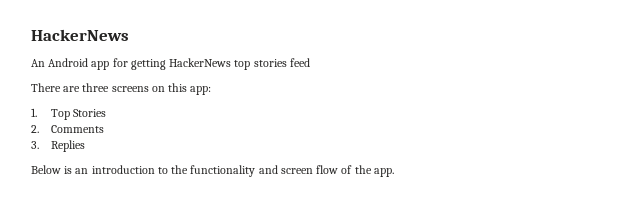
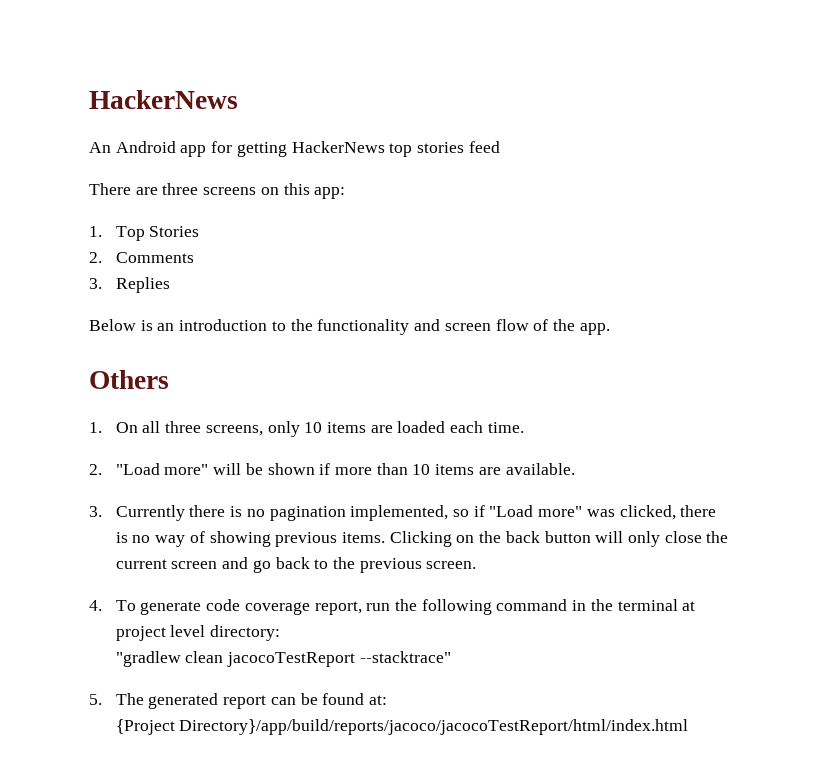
(394, 172) none -> [89,370,169,389] [89,421,524,437] [89,463,575,475] [89,505,717,521] [115,531,729,547] [115,557,477,573] [89,599,696,615] [115,625,281,641] [115,651,451,667] [89,693,387,709] [115,719,689,735] // Others // 1. On all three screens, only 10 items are loaded each time. // 2. "Load more" will be shown if more than 10 items are available. // 3. Currently there is no pagination implemented, so if "Load more" was clicked, there is no way of showing previous items. Clicking on the back button will only close the current screen and go back to the previous screen. // 4. To generate code coverage report, run the following command in the terminal at project level directory: // "gradlew clean jacocoTestReport --stacktrace" // 5. The generated report can be found at: // {Project Directory}/app/build/reports/jacoco/jacocoTestReport/html/index.html

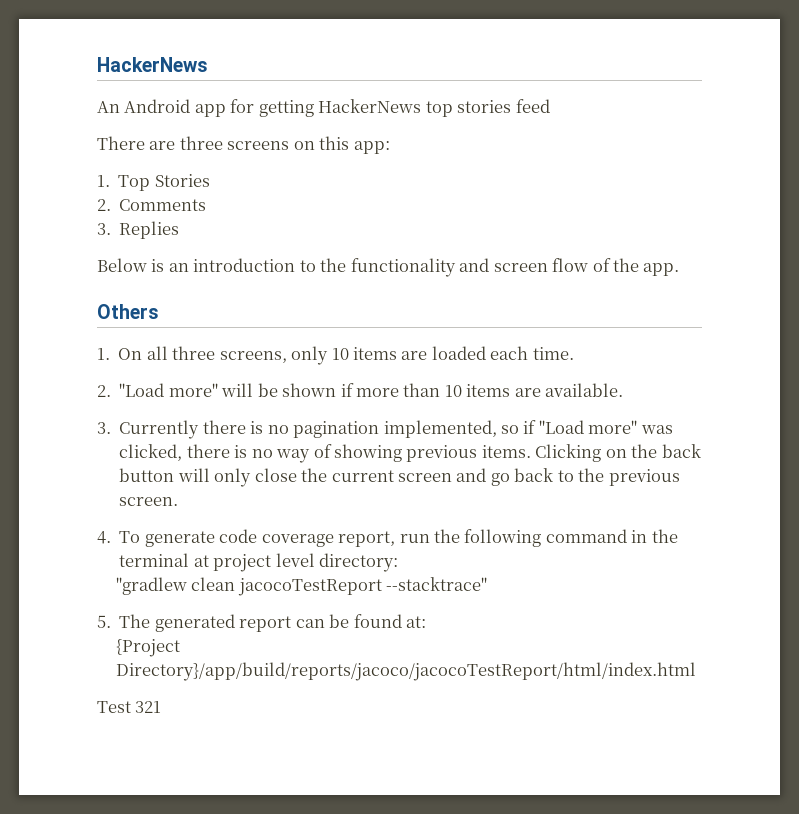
(689, 727) none -> [97,701,162,713] // Test 321

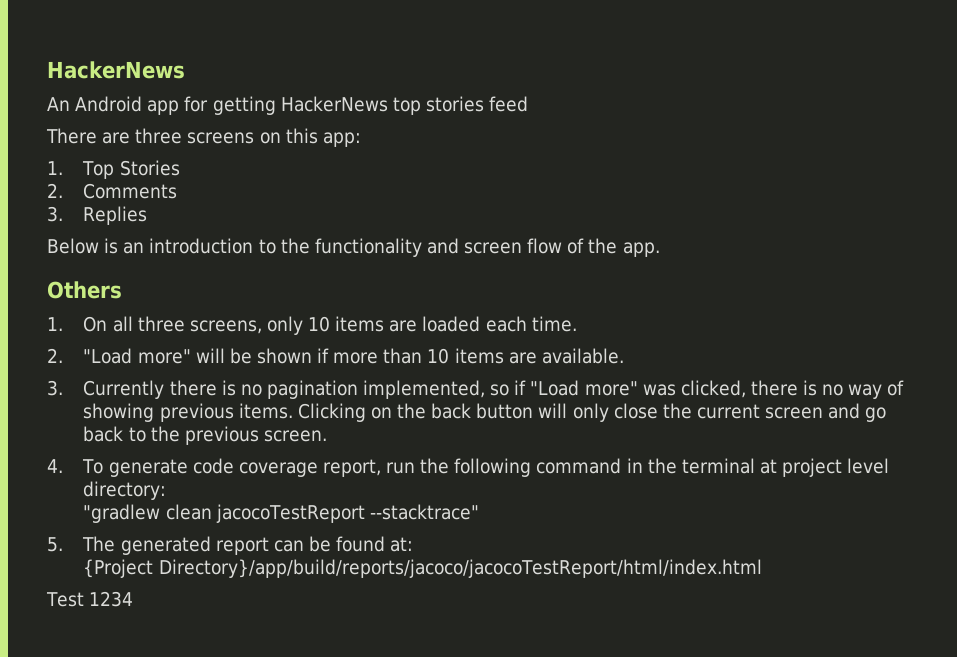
[135,701,162,713] 321 -> [89,591,134,607] 1234

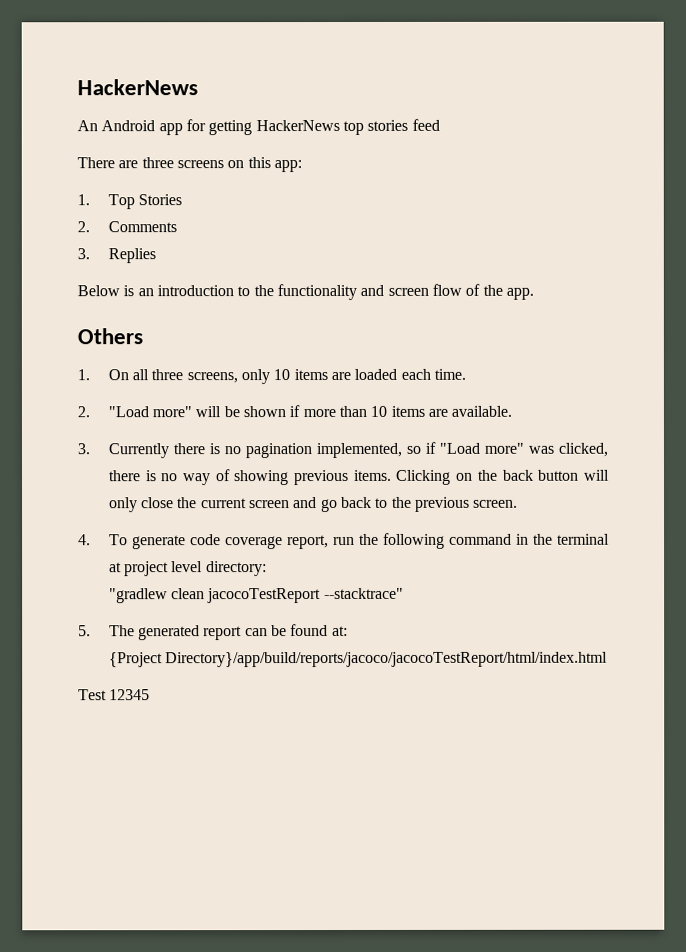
[89,591,134,607] 1234 -> [109,689,151,701] 12345

